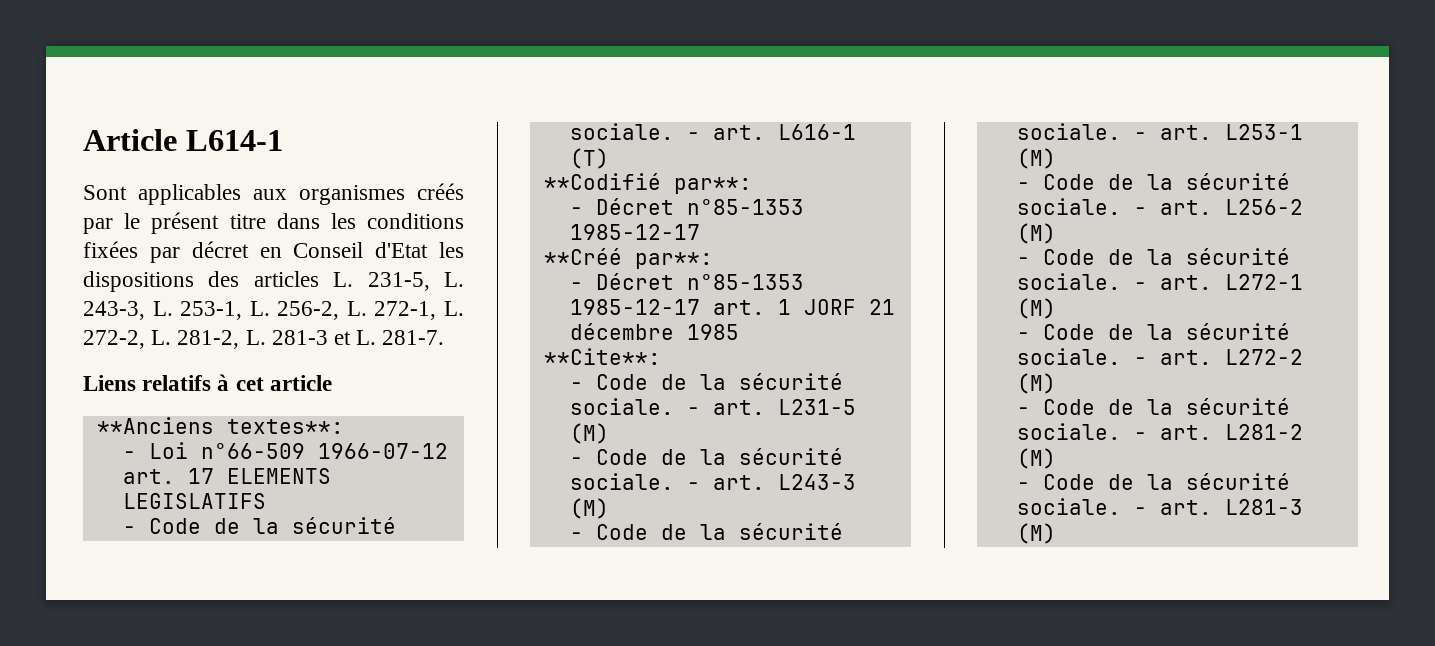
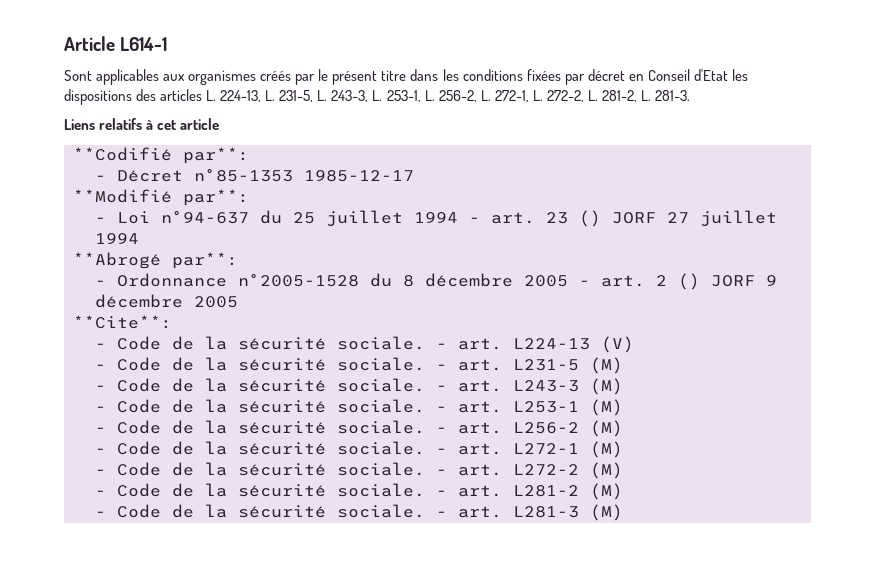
(354, 279) none -> [220,90,276,102] 224-13, L.
[271,330,445,345] 281-3 et L. 281-7. -> [655,90,690,101] 281-3.
[96,417,344,434] [122,442,448,459] [122,468,331,484] [122,493,266,509] [122,517,396,534] [569,123,856,140] [569,148,609,169] [543,173,752,194] [569,198,804,215] [569,224,700,240] [543,248,713,269] [569,273,804,290] [569,299,895,315] [569,323,739,340] [543,348,661,365] **Anciens textes**: // - Loi n°66-509 1966-07-12 art. 17 ELEMENTS LEGISLATIFS // - Code de la sécurité sociale. - art. L616-1 (T) // **Codifié par**: // - Décret n°85-1353 1985-12-17 // **Créé par**: // - Décret n°85-1353 1985-12-17 art. 1 JORF 21 décembre 1985 // **Cite**: -> [73,147,249,164] [95,168,414,182] [73,189,249,206] [95,210,777,227] [95,233,139,244] [73,252,238,269] [95,273,777,290] [95,294,238,308] [73,315,172,329] [95,336,634,353] **Codifié par**: // - Décret n°85-1353 1985-12-17 // **Modifié par**: // - Loi n°94-637 du 25 juillet 1994 - art. 23 () JORF 27 juillet 1994 // **Abrogé par**: // - Ordonnance n°2005-1528 du 8 décembre 2005 - art. 2 () JORF 9 décembre 2005 // **Cite**: // - Code de la sécurité sociale. - art. L224-13 (V)

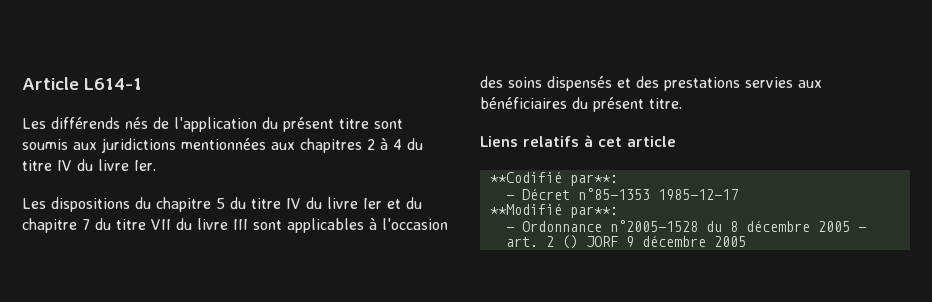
[64,69,748,85] [64,89,690,105] Sont applicables aux organismes créés par le présent titre dans les conditions fixées par décret en Conseil d'Etat les dispositions des articles L. 224-13, L. 231-5, L. 243-3, L. 253-1, L. 256-2, L. 272-1, L. 272-2, L. 281-2, L. 281-3. -> [22,117,403,132] [22,138,423,153] [22,159,156,171] [22,197,422,212] [22,218,448,233] [480,76,822,91] [480,97,682,112] Les différends nés de l'application du présent titre sont soumis aux juridictions mentionnées aux chapitres 2 à 4 du titre IV du livre Ier. // Les dispositions du chapitre 5 du titre IV du livre Ier et du chapitre 7 du titre VII du livre III sont applicables à l'occasion des soins dispensés et des prestations servies aux bénéficiaires du présent titre.
[95,210,777,227] [95,233,139,244] [73,252,238,269] // - Loi n°94-637 du 25 juillet 1994 - art. 23 () JORF 27 juillet 1994 // **Abrogé par**: -> (618, 212) none
[73,315,172,329] [95,336,634,353] [95,357,623,374] [95,378,623,395] [95,399,623,416] [95,420,623,437] [95,441,623,458] [95,462,623,479] [95,483,623,500] [95,504,623,521] // **Cite**: // - Code de la sécurité sociale. - art. L224-13 (V) // - Code de la sécurité sociale. - art. L231-5 (M) // - Code de la sécurité sociale. - art. L243-3 (M) // - Code de la sécurité sociale. - art. L253-1 (M) // - Code de la sécurité sociale. - art. L256-2 (M) // - Code de la sécurité sociale. - art. L272-1 (M) // - Code de la sécurité sociale. - art. L272-2 (M) // - Code de la sécurité sociale. - art. L281-2 (M) // - Code de la sécurité sociale. - art. L281-3 (M) -> (746, 241) none

